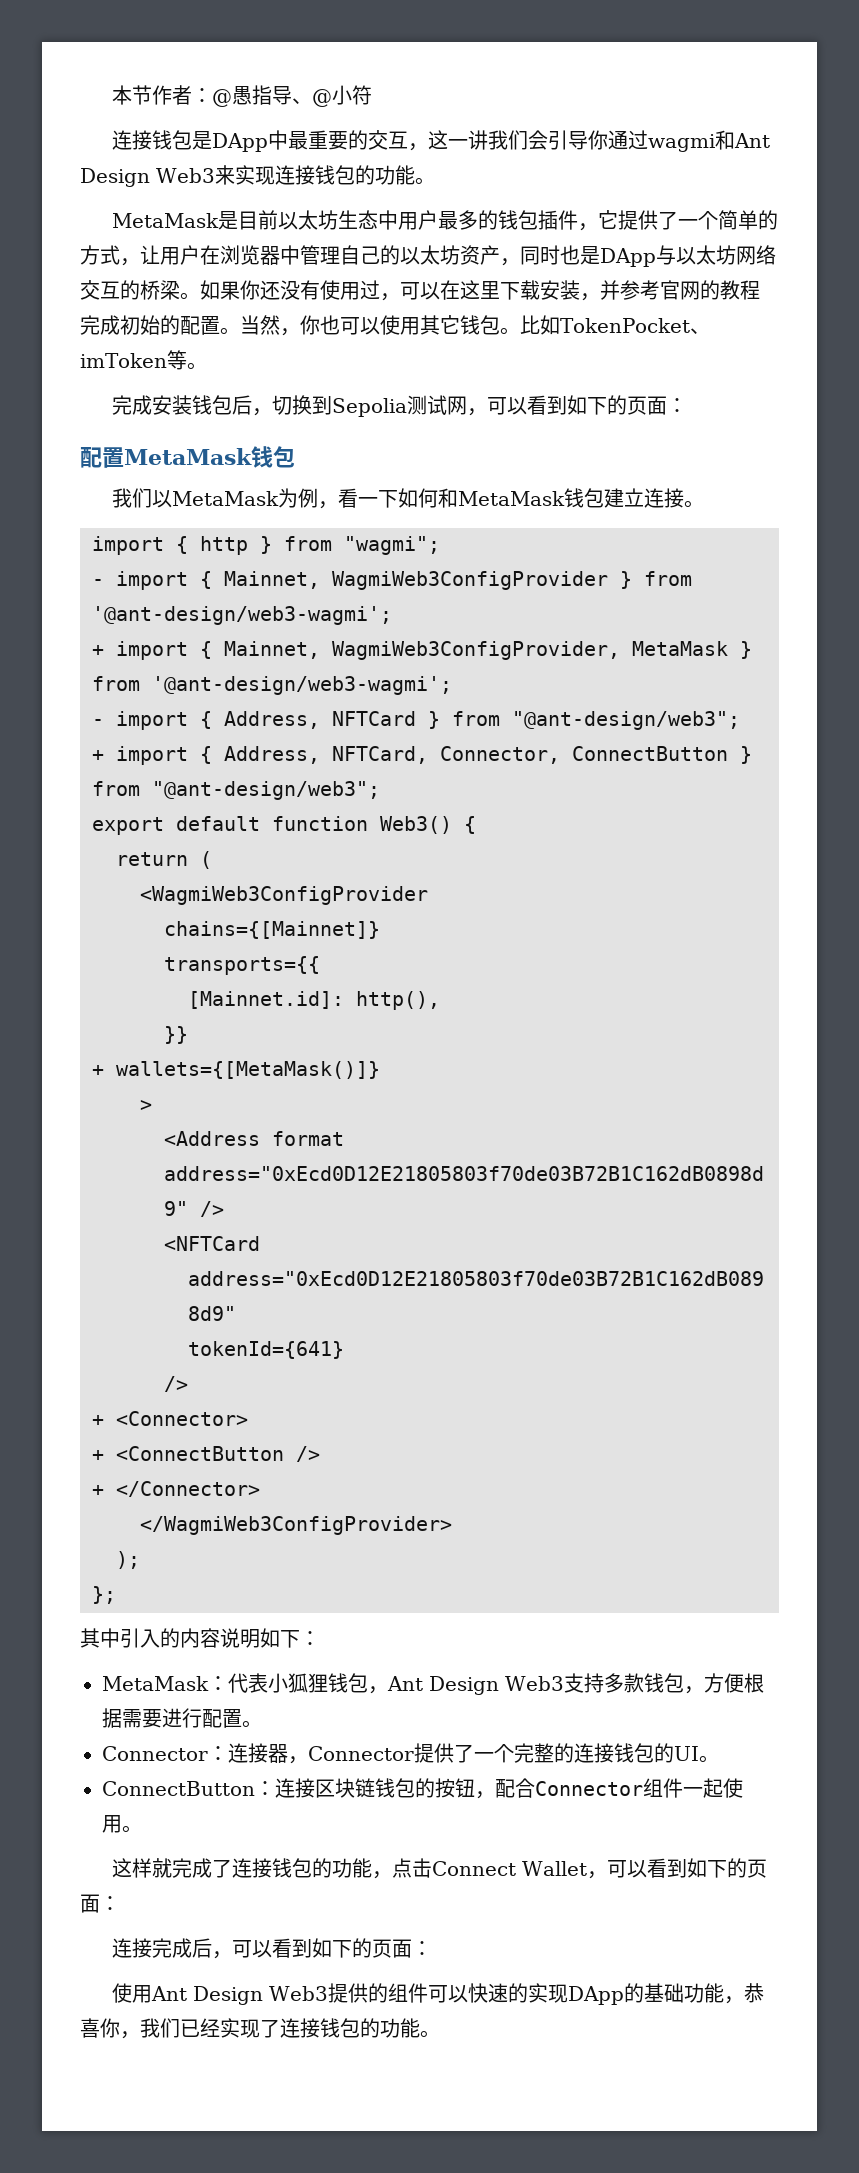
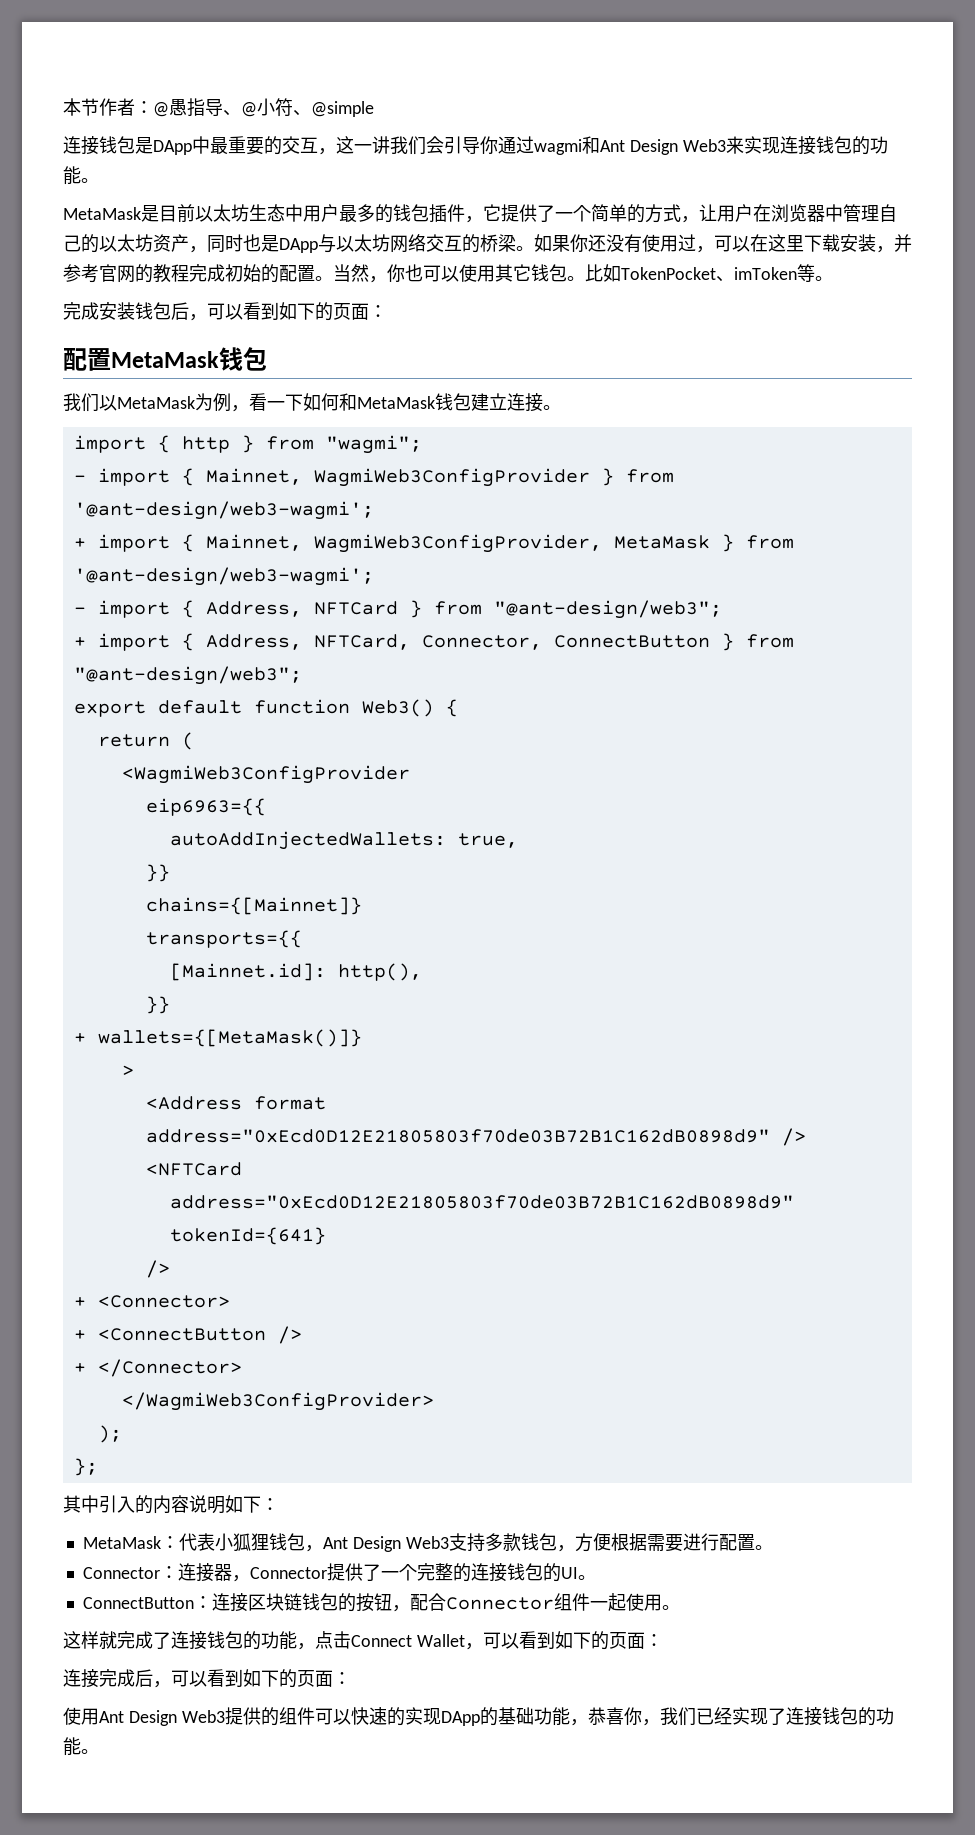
(372, 95) none -> [293,101,374,117] 、@simple
[271,395,487,417] 切换到Sepolia测试网， -> (207, 317) none
(428, 895) none -> [145,798,266,816] [169,831,518,850] [145,864,170,882] // eip6963={{ // autoAddInjectedWallets: true, // }}

